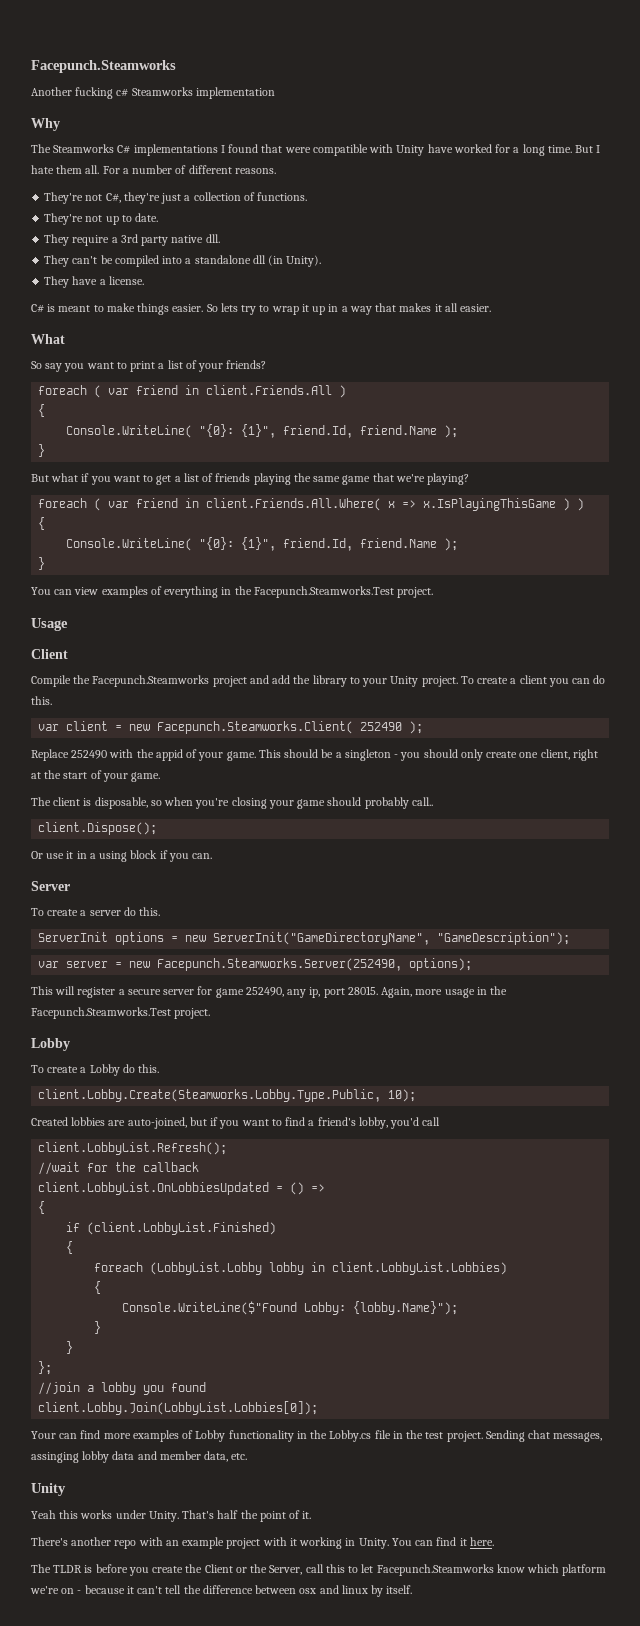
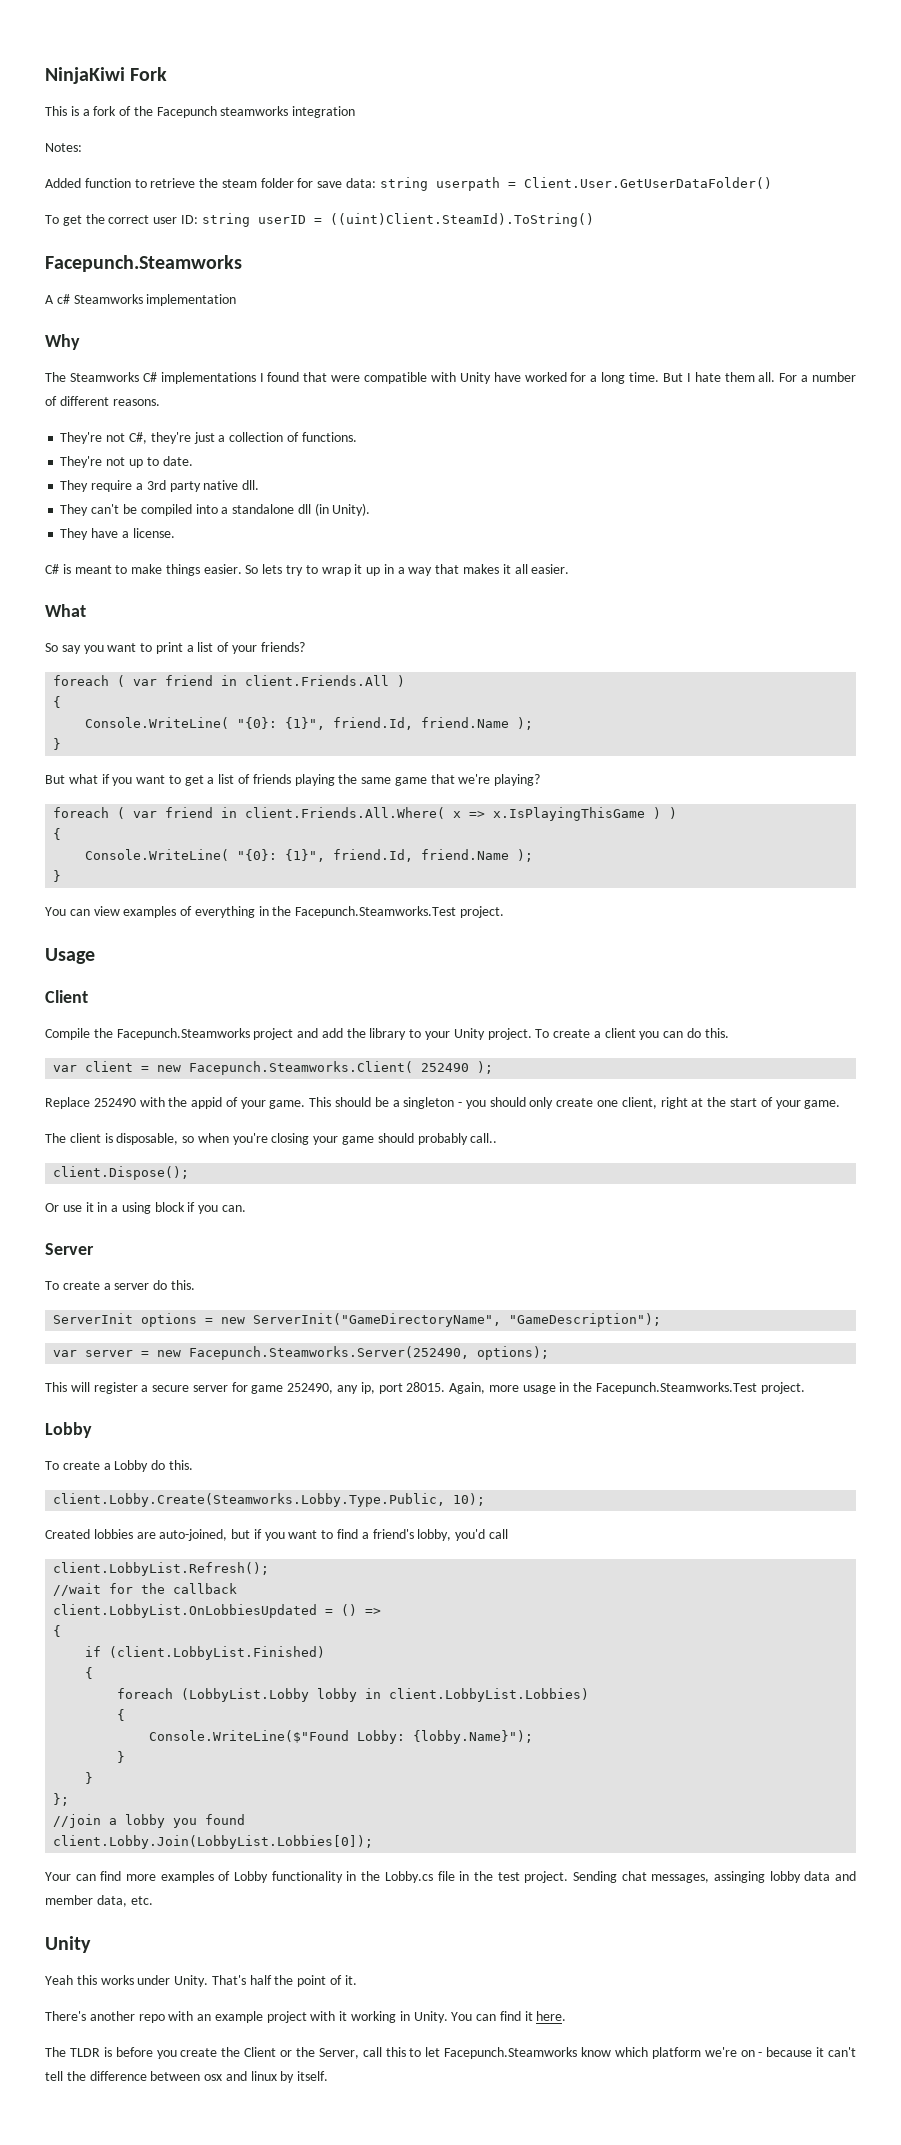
(31, 66) none -> [45,67,168,84] [45,106,356,118] [45,143,82,152] [45,177,772,191] [45,213,594,227] NinjaKiwi Fork // This is a fork of the Facepunch steamworks integration // Notes: // Added function to retrieve the steam folder for save data: string userpath = Client.User.GetUserDataFolder() // To get the correct user ID: string userID = ((uint)Client.SteamId).ToString() //
[31,87,114,99] Another fucking -> [45,295,54,304] A

